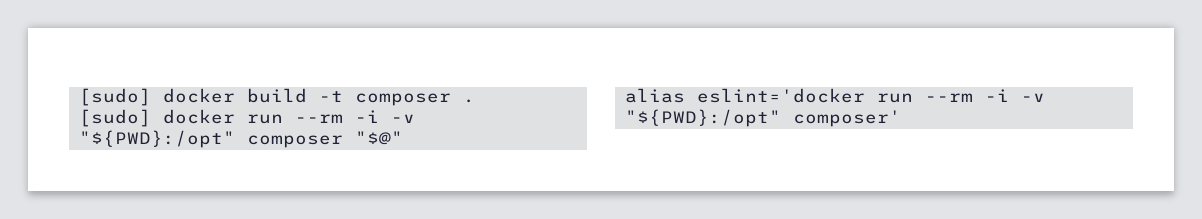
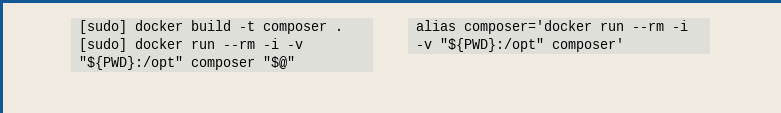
[696,88,865,103] eslint='docker -> [463,20,592,34] composer='docker

